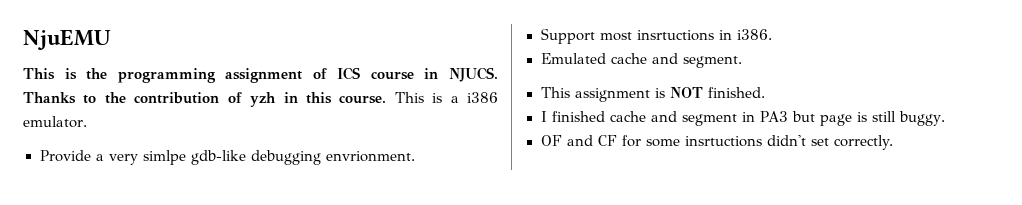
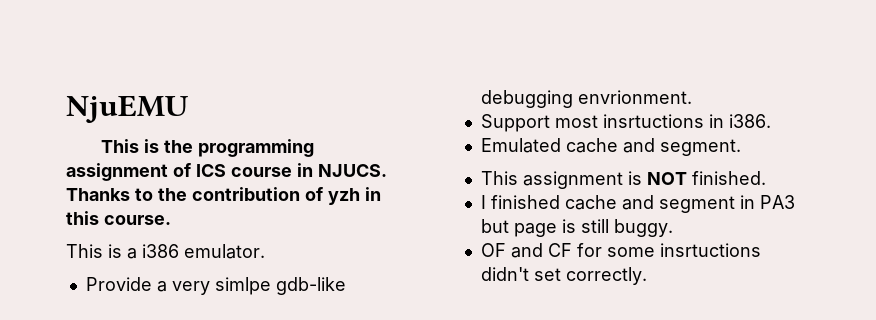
(387, 99) none -> (171, 220) //

